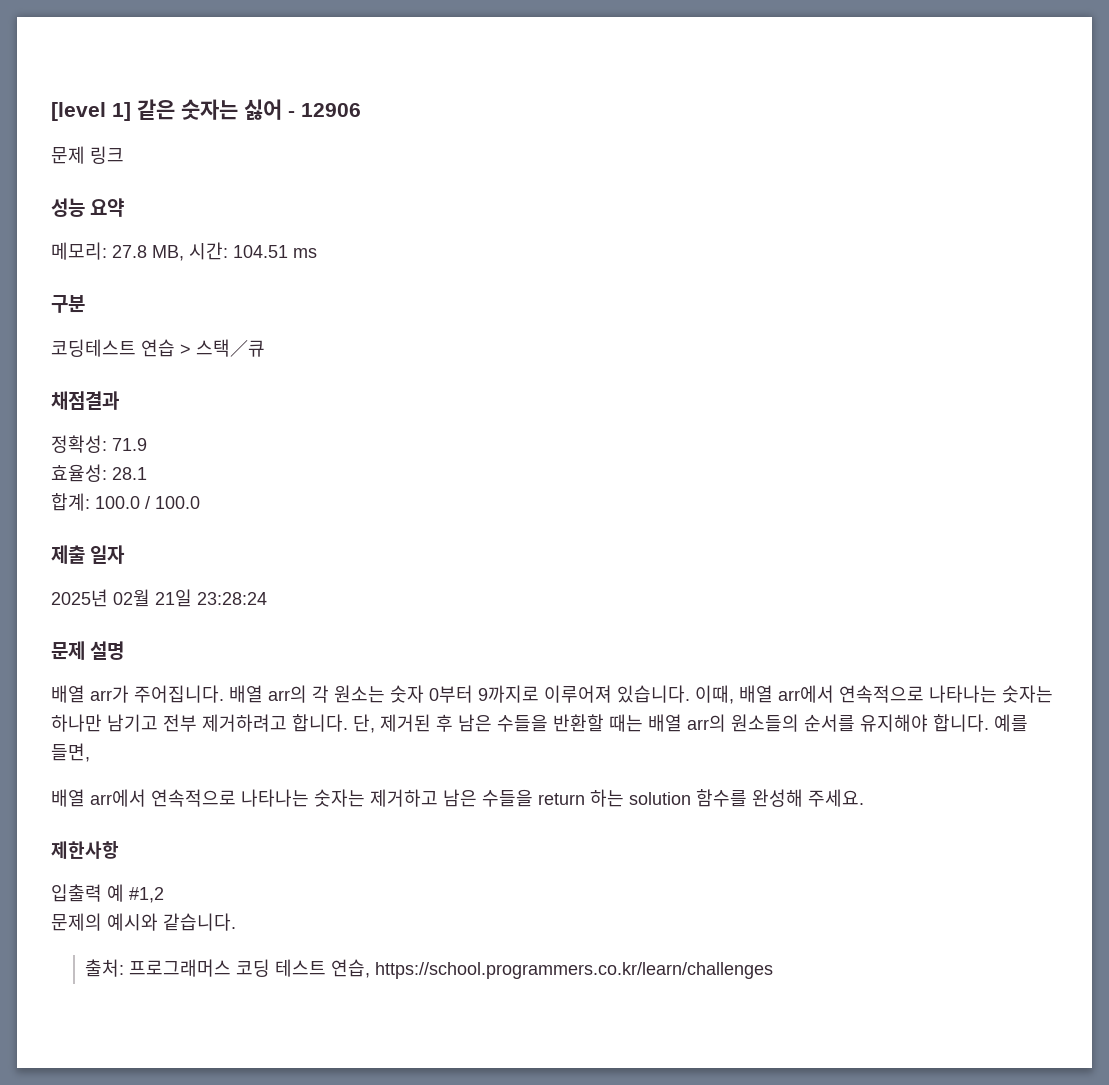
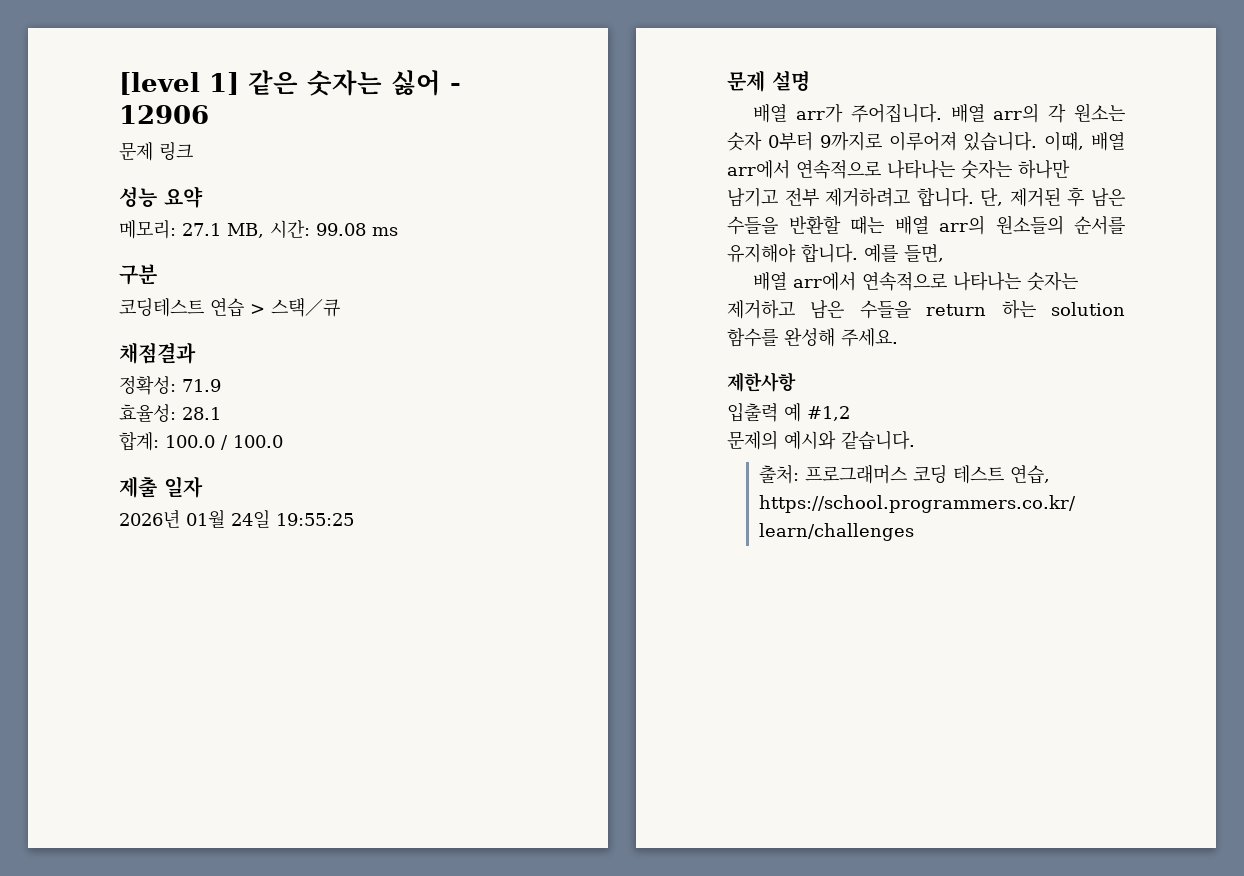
[112,245,147,258] 27.8 -> [182,223,221,236] 27.1
[233,245,288,258] 104.51 -> [316,223,366,236] 99.08
[51,589,267,607] 2025년 02월 21일 23:28:24 -> [119,509,354,528] 2026년 01월 24일 19:55:25

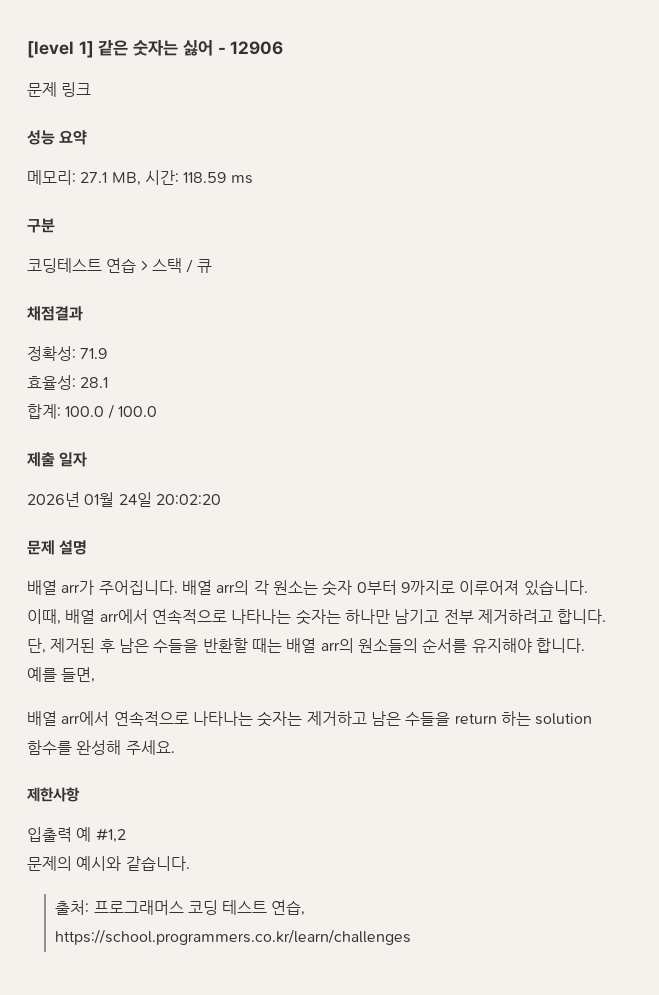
[316,223,366,236] 99.08 -> [183,172,227,183] 118.59
[276,513,354,526] 19:55:25 -> [155,494,221,505] 20:02:20

